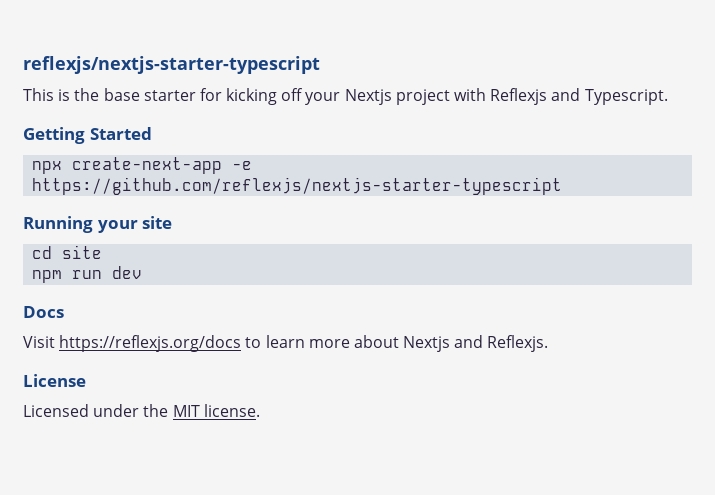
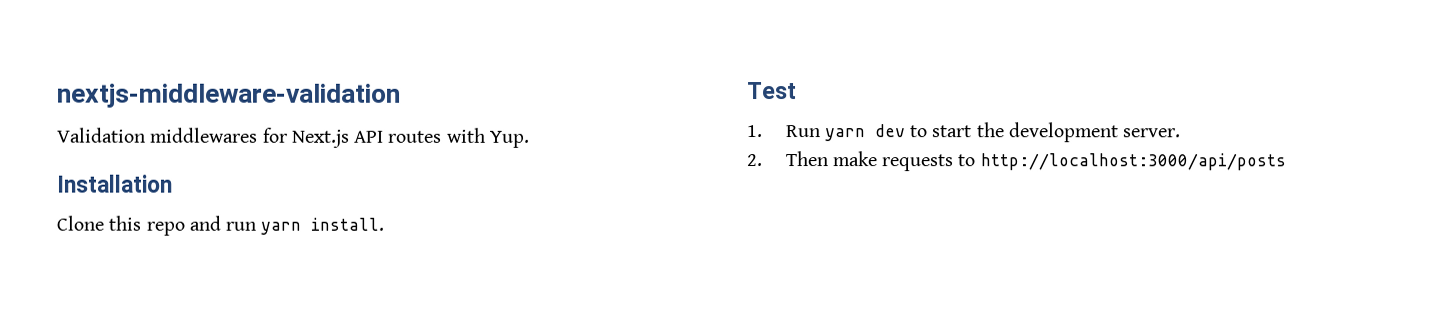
[23,56,320,74] [23,88,668,105] [23,127,152,144] [32,157,253,174] [32,177,563,195] [23,216,173,233] [32,245,103,259] [32,266,143,283] [23,306,64,318] [23,335,549,352] [23,374,86,387] [23,404,260,417] reflexjs/nextjs-starter-typescript // This is the base starter for kicking off your Nextjs project with Reflexjs and Typescript. // Getting Started // npx create-next-app -e https://github.com/reflexjs/nextjs-starter-typescript // Running your site // cd site // npm run dev // Docs // Visit https://reflexjs.org/docs to learn more about Nextjs and Reflexjs. // License // Licensed under the MIT license. -> [57,83,401,108] [57,127,530,148] [56,174,172,193] [56,215,385,236] [747,82,797,100] [747,122,1182,143] [746,151,1287,172] nextjs-middleware-validation // Validation middlewares for Next.js API routes with Yup. // Installation // Clone this repo and run yarn install. // Test // 1. Run yarn dev to start the development server. // 2. Then make requests to http://localhost:3000/api/posts

